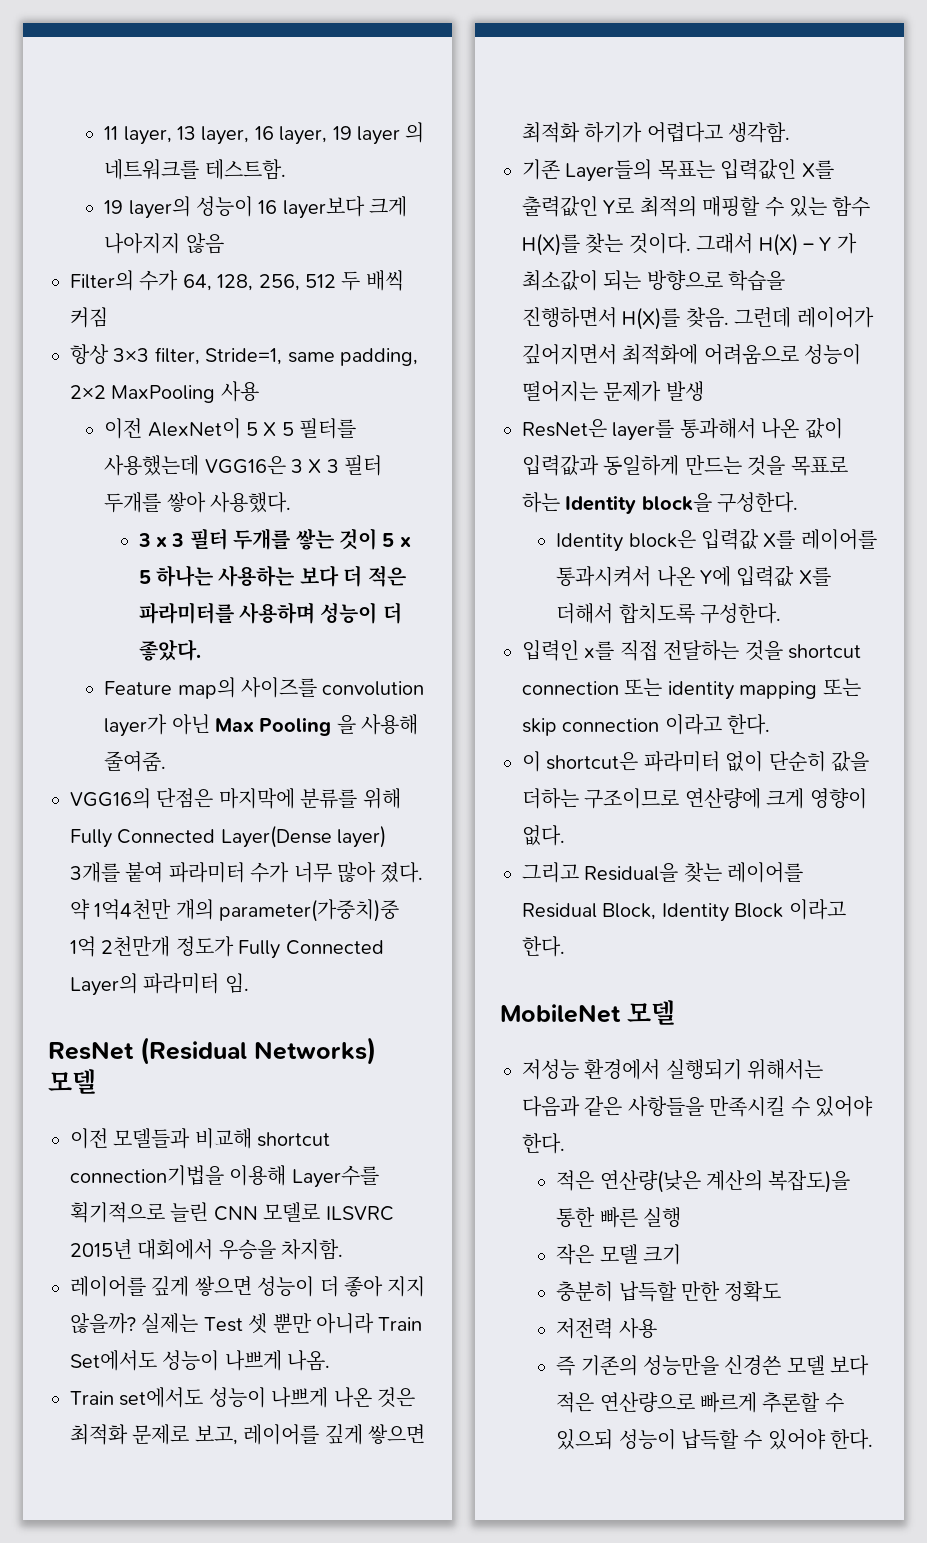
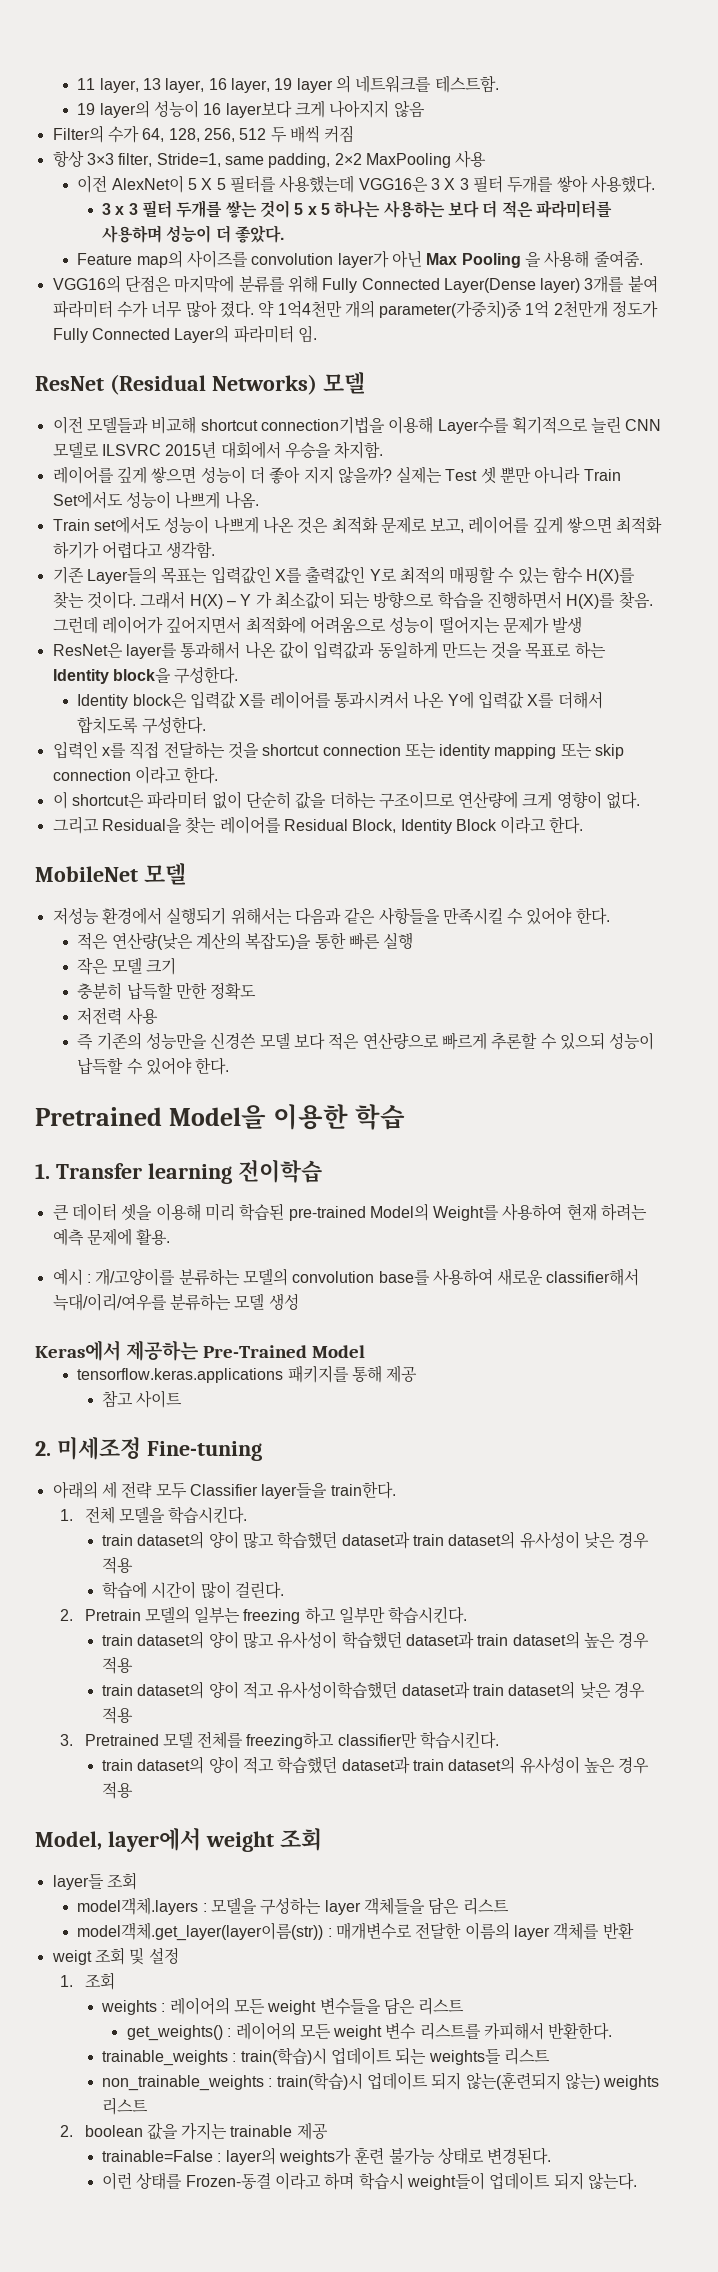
(874, 1439) none -> [35,1104,405,1130] [35,1159,322,1184] [52,1203,648,1221] [52,1228,171,1246] [52,1268,640,1286] [52,1293,299,1311] [35,1340,366,1361] [77,1365,418,1383] [102,1390,183,1408] [35,1437,262,1461] [52,1481,396,1499] [59,1506,248,1524] [102,1531,650,1549] [102,1556,134,1574] [102,1581,285,1599] [59,1606,468,1624] [102,1631,650,1649] [102,1656,134,1674] [102,1681,645,1699] [102,1706,134,1724] [59,1731,500,1749] [102,1756,650,1774] [102,1781,134,1799] [35,1828,322,1852] [52,1872,137,1890] [77,1897,509,1915] [77,1922,634,1941] [51,1947,179,1965] [59,1972,115,1990] [101,1997,465,2015] [126,2022,613,2041] [102,2047,551,2066] [102,2072,660,2091] [102,2097,149,2115] [59,2122,328,2140] [102,2147,552,2165] [102,2172,637,2190] // Pretrained Model을 이용한 학습 // 1. Transfer learning 전이학습 // 큰 데이터 셋을 이용해 미리 학습된 pre-trained Model의 Weight를 사용하여 현재 하려는 예측 문제에 활용. // 예시 : 개/고양이를 분류하는 모델의 convolution base를 사용하여 새로운 classifier해서 늑대/이리/여우를 분류하는 모델 생성 // Keras에서 제공하는 Pre-Trained Model // tensorflow.keras.applications 패키지를 통해 제공 // 참고 사이트 // 2. 미세조정 Fine-tuning // 아래의 세 전략 모두 Classifier layer들을 train한다. // 1. 전체 모델을 학습시킨다. // train dataset의 양이 많고 학습했던 dataset과 train dataset의 유사성이 낮은 경우 적용 // 학습에 시간이 많이 걸린다. // 2. Pretrain 모델의 일부는 freezing 하고 일부만 학습시킨다. // train dataset의 양이 많고 유사성이 학습했던 dataset과 train dataset의 높은 경우 적용 // train dataset의 양이 적고 유사성이학습했던 dataset과 train dataset의 낮은 경우 적용 // 3. Pretrained 모델 전체를 freezing하고 classifier만 학습시킨다. // train dataset의 양이 적고 학습했던 dataset과 train dataset의 유사성이 높은 경우 적용 // Model, layer에서 weight 조회 // layer들 조회 // model객체.layers : 모델을 구성하는 layer 객체들을 담은 리스트 // model객체.get_layer(layer이름(str)) : 매개변수로 전달한 이름의 layer 객체를 반환 // weigt 조회 및 설정 // 1. 조회 // weights : 레이어의 모든 weight 변수들을 담은 리스트 // get_weights() : 레이어의 모든 weight 변수 리스트를 카피해서 반환한다. // trainable_weights : train(학습)시 업데이트 되는 weights들 리스트 // non_trainable_weights : train(학습)시 업데이트 되지 않는(훈련되지 않는) weights 리스트 // 2. boolean 값을 가지는 trainable 제공 // trainable=False : layer의 weights가 훈련 불가능 상태로 변경된다. // 이런 상태를 Frozen-동결 이라고 하며 학습시 weight들이 업데이트 되지 않는다.

